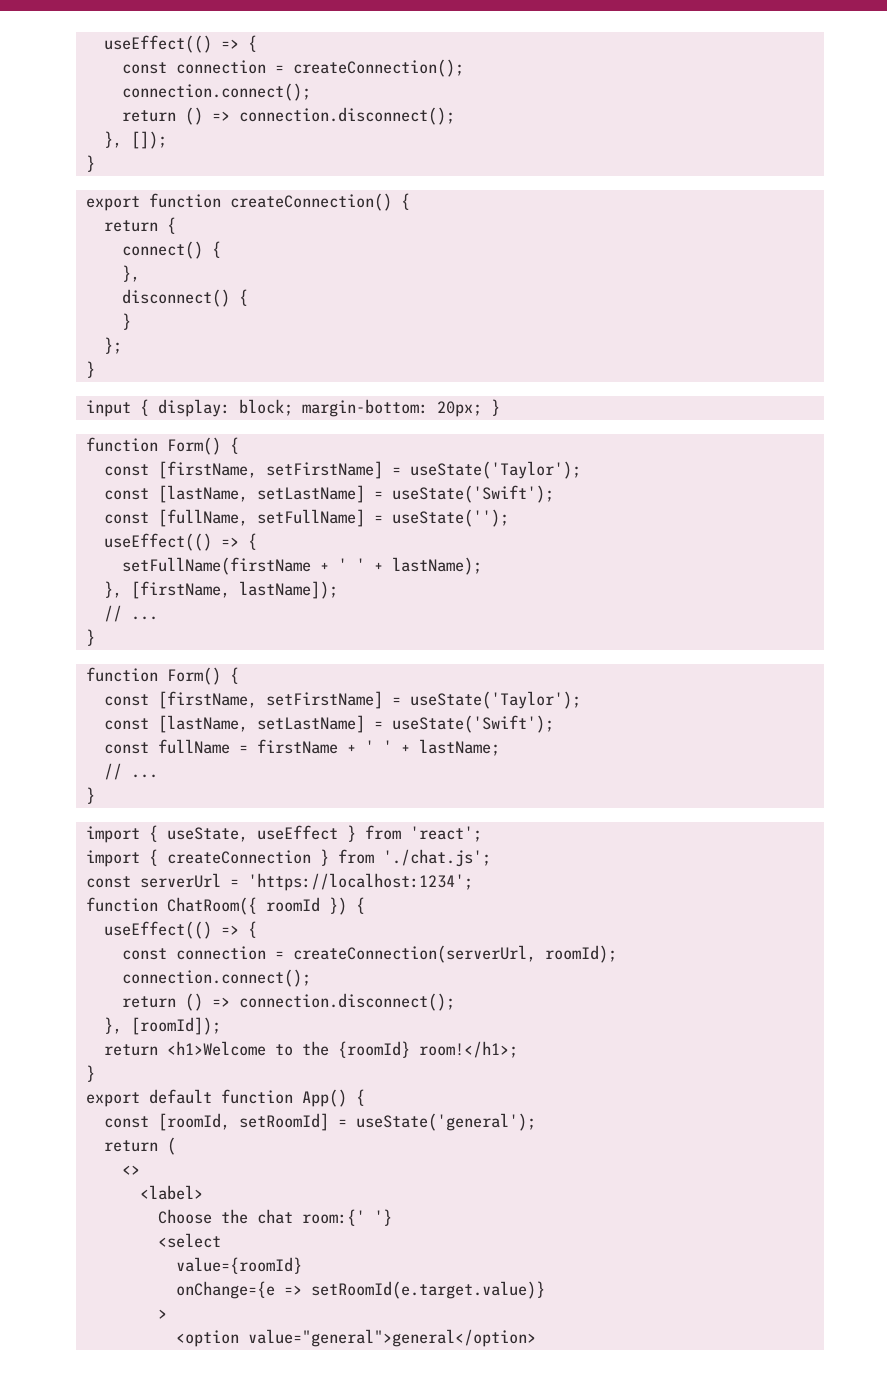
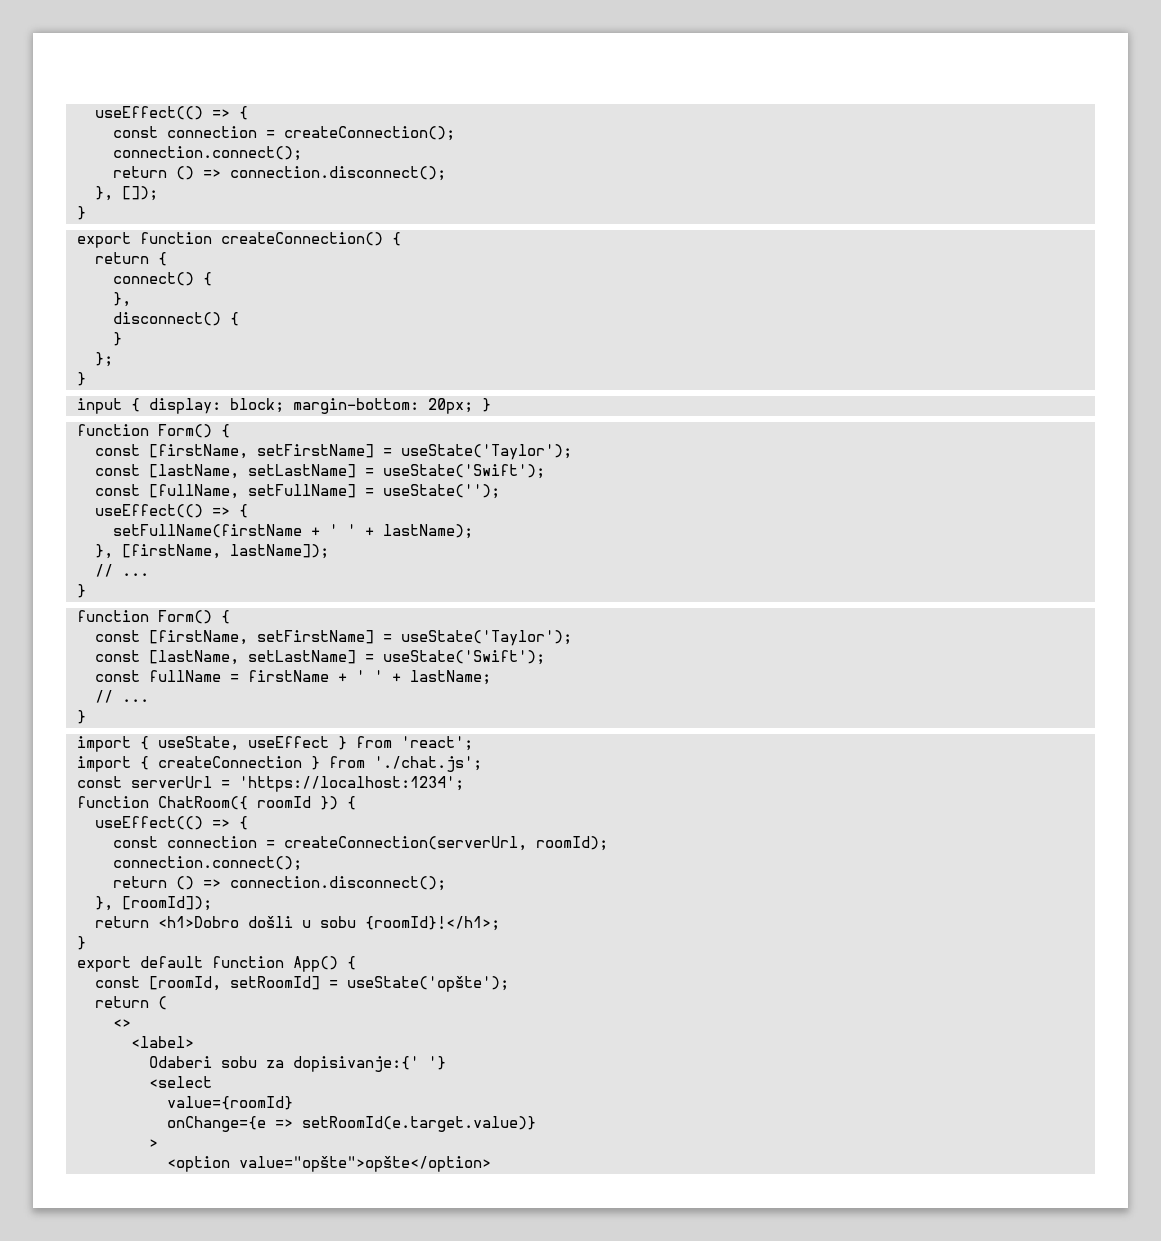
[166,1041,518,1058] <h1>Welcome to the {roomId} room!</h1>; -> [157,916,500,931] <h1>Dobro došli u sobu {roomId}!</h1>;
[355,1113,536,1131] useState('general'); -> [346,976,509,992] useState('opšte');
[157,1209,365,1226] Choose the chat room:{' -> [148,1056,419,1072] Odaberi sobu za dopisivanje:{'
[247,1329,536,1347] value="general">general</option> -> [238,1156,491,1172] value="opšte">opšte</option>

